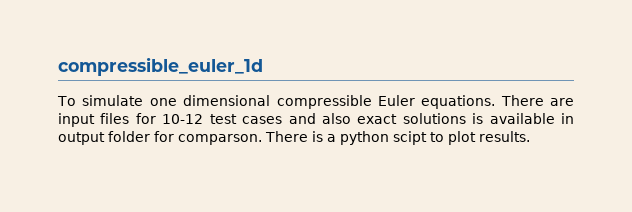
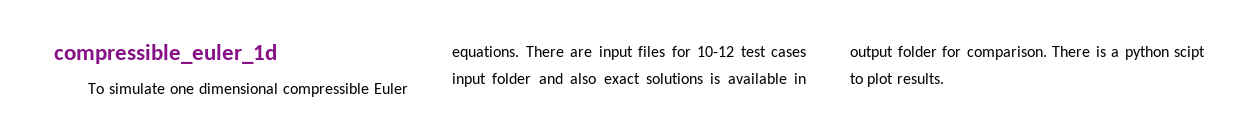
(283, 120) none -> [452,73,532,87] input folder
[178,134,262,145] comparson. -> [966,46,1047,60] comparison.

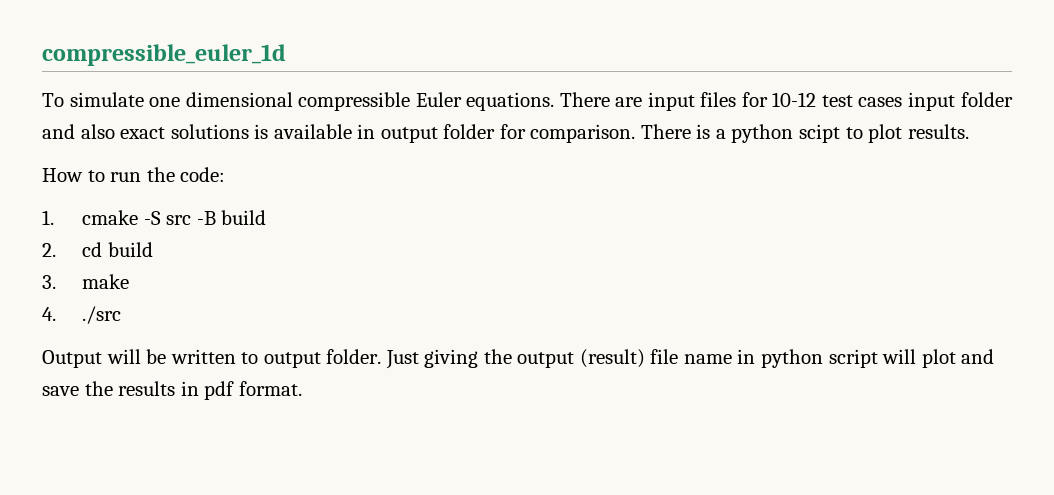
(944, 78) none -> [42,167,226,182] [42,210,267,225] [42,242,153,257] [42,274,130,289] [42,306,122,324] [42,349,995,369] [42,381,302,400] // How to run the code: // 1. cmake -S src -B build // 2. cd build // 3. make // 4. ./src // Output will be written to output folder. Just giving the output (result) file name in python script will plot and save the results in pdf format.

